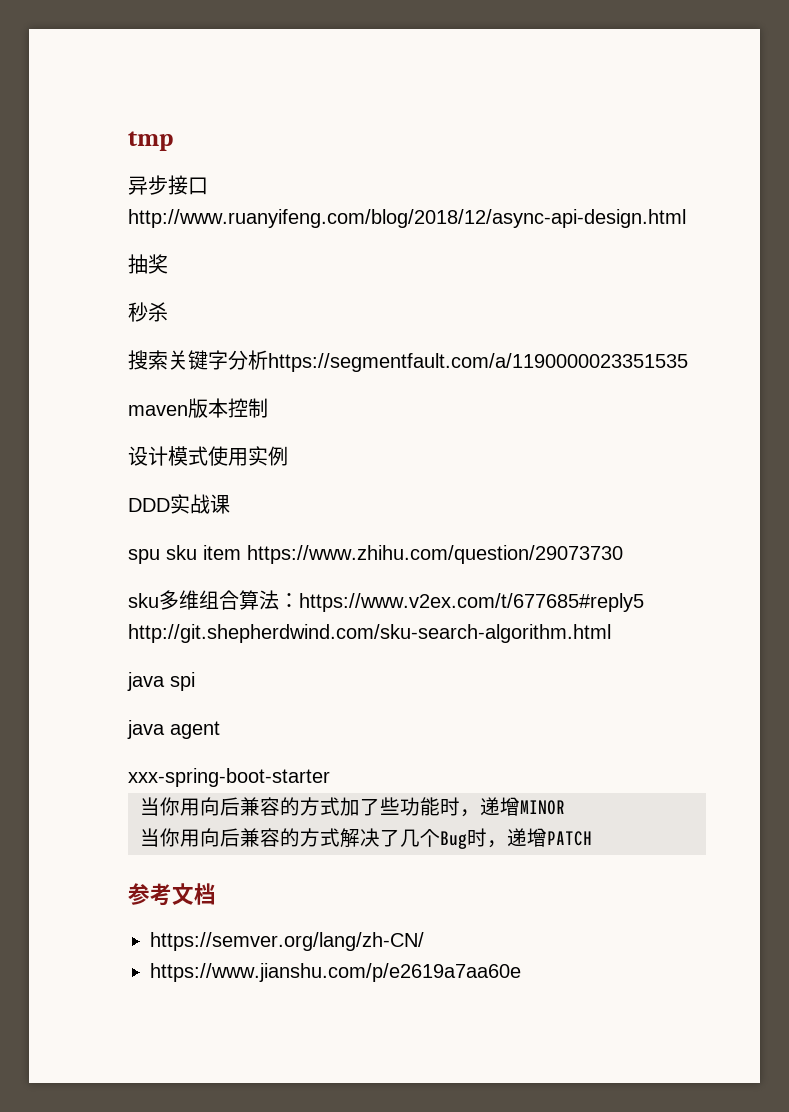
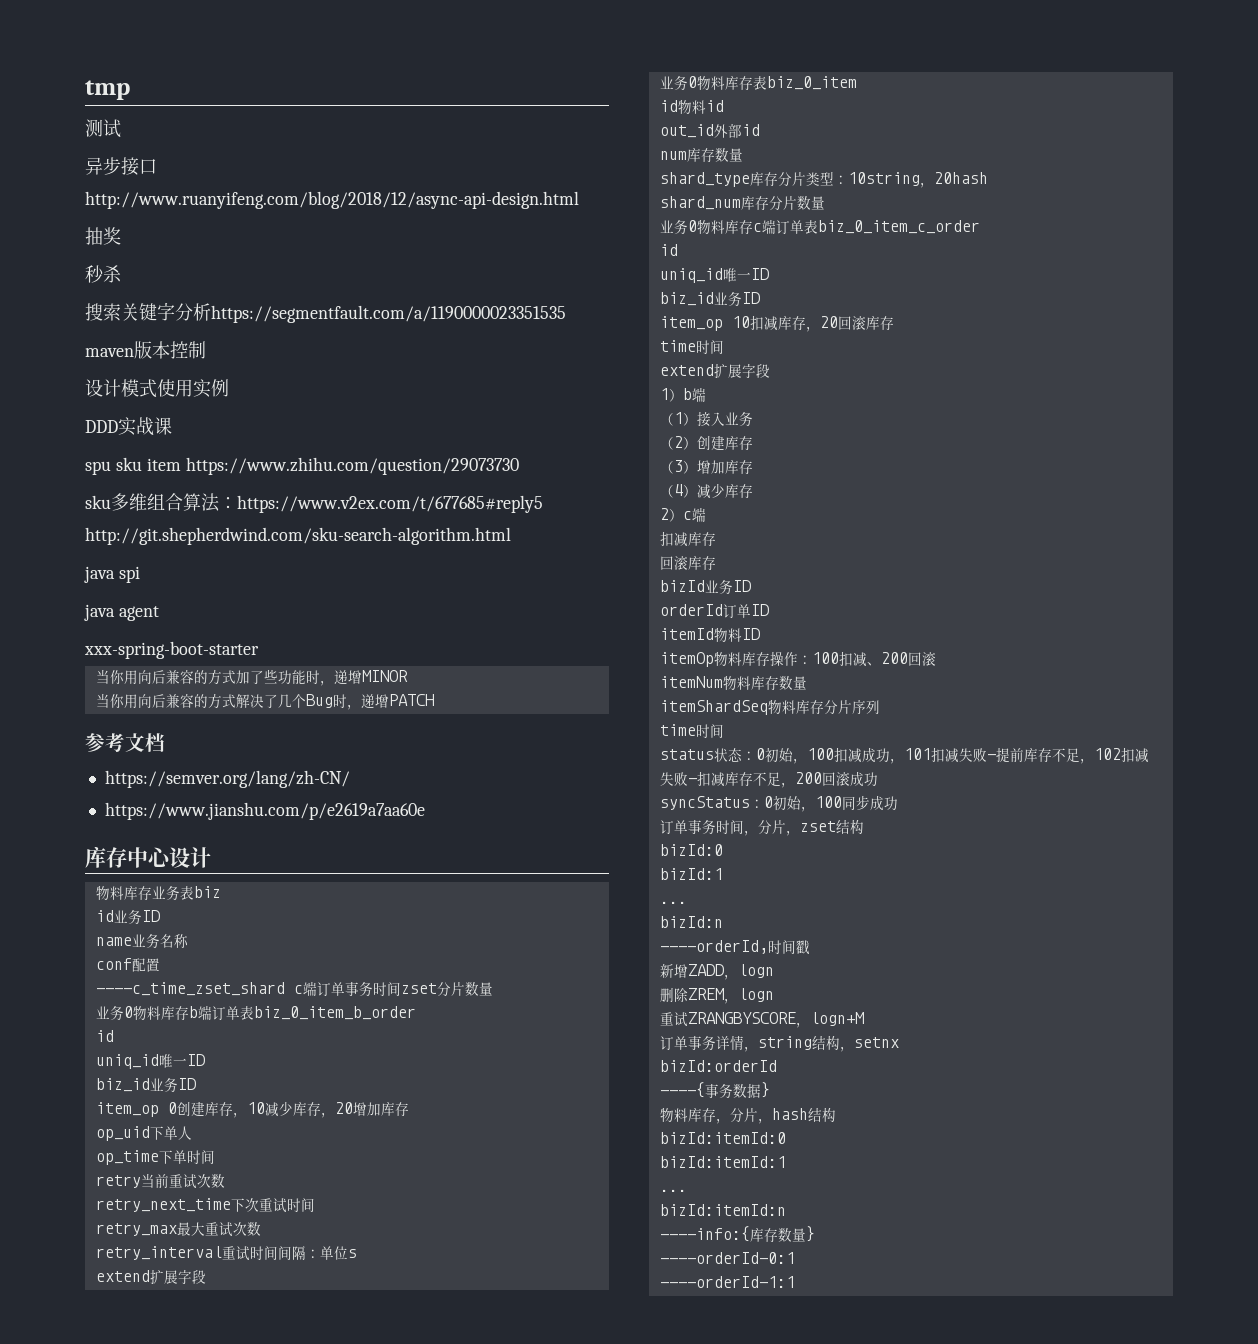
(173, 141) none -> [85,119,121,138] // 测试
(521, 972) none -> [85,846,211,868] [95,885,221,901] [95,910,160,925] [95,934,188,949] [95,958,160,972] [95,981,493,997] [95,1005,416,1021] [95,1030,114,1042] [95,1054,205,1069] [95,1078,196,1093] [95,1101,409,1118] [95,1126,192,1141] [95,1150,215,1165] [95,1173,225,1189] [95,1198,315,1213] [95,1221,261,1237] [95,1246,357,1261] [95,1269,206,1284] [659,75,857,91] [659,99,724,115] [659,123,760,138] [659,147,743,162] [659,171,988,188] [659,195,825,211] [659,219,980,235] [659,244,678,256] [659,268,769,283] [659,292,760,307] [659,315,894,332] [659,340,724,354] [659,363,770,378] [659,387,706,402] [659,411,753,427] [659,435,753,451] [659,460,753,474] [659,483,753,499] [659,507,706,522] [659,531,716,547] [659,556,716,570] [659,580,751,595] [659,604,769,618] [659,627,760,643] [659,651,936,667] [659,675,807,691] [659,699,880,715] [659,724,724,738] [659,747,1149,764] [659,771,878,788] [659,795,898,812] [659,819,864,836] [659,844,723,856] [659,868,723,880] [659,901,687,904] [659,916,723,928] [659,940,810,955] [659,963,774,980] [659,987,774,1004] [659,1012,864,1028] [659,1035,899,1052] [659,1060,777,1072] [659,1082,770,1099] [659,1107,836,1124] [659,1132,786,1144] [659,1156,786,1168] [659,1189,687,1192] [659,1204,786,1216] [659,1226,815,1242] [659,1252,795,1264] [659,1276,795,1288] // 库存中心设计 // 物料库存业务表biz // id业务ID // name业务名称 // conf配置 // ----c_time_zset_shard c端订单事务时间zset分片数量 // 业务0物料库存b端订单表biz_0_item_b_order // id // uniq_id唯一ID // biz_id业务ID // item_op 0创建库存，10减少库存，20增加库存 // op_uid下单人 // op_time下单时间 // retry当前重试次数 // retry_next_time下次重试时间 // retry_max最大重试次数 // retry_interval重试时间间隔：单位s // extend扩展字段 // 业务0物料库存表biz_0_item // id物料id // out_id外部id // num库存数量 // shard_type库存分片类型：10string，20hash // shard_num库存分片数量 // 业务0物料库存c端订单表biz_0_item_c_order // id // uniq_id唯一ID // biz_id业务ID // item_op 10扣减库存，20回滚库存 // time时间 // extend扩展字段 // 1）b端 // （1）接入业务 // （2）创建库存 // （3）增加库存 // （4）减少库存 // 2）c端 // 扣减库存 // 回滚库存 // bizId业务ID // orderId订单ID // itemId物料ID // itemOp物料库存操作：100扣减、200回滚 // itemNum物料库存数量 // itemShardSeq物料库存分片序列 // time时间 // status状态：0初始，100扣减成功，101扣减失败-提前库存不足，102扣减失败-扣减库存不足，200回滚成功 // syncStatus：0初始，100同步成功 // 订单事务时间，分片，zset结构 // bizId:0 // bizId:1 // ... // bizId:n // ----orderId,时间戳 // 新增ZADD，logn // 删除ZREM，logn // 重试ZRANGBYSCORE，logn+M // 订单事务详情，string结构，setnx // bizId:orderId // ----{事务数据} // 物料库存，分片，hash结构 // bizId:itemId:0 // bizId:itemId:1 // ... // bizId:itemId:n // ----info:{库存数量} // ----orderId-0:1 // ----orderId-1:1

